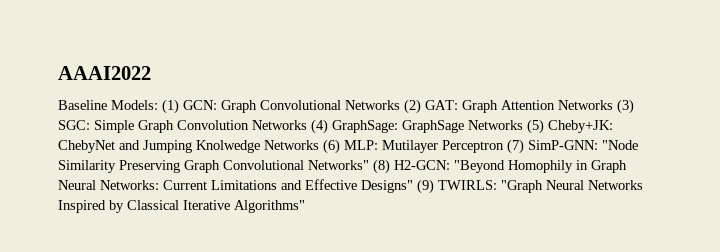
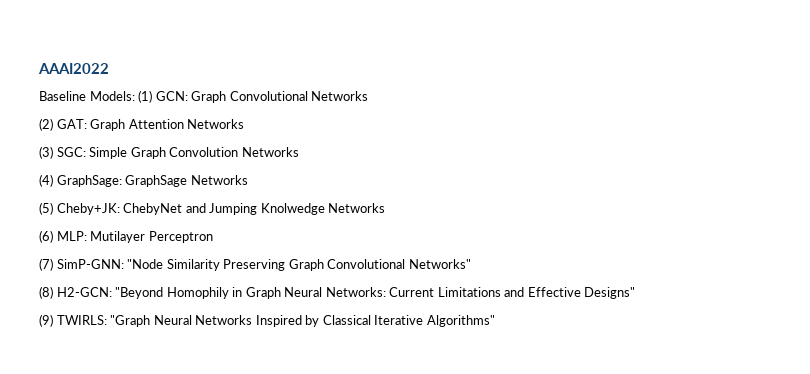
(400, 105) none -> (369, 96) //
(613, 105) none -> (245, 124) //
(307, 125) none -> (299, 152) //
(523, 125) none -> (248, 180) //
(319, 145) none -> (386, 208) //
(504, 146) none -> (213, 237) //
(369, 165) none -> (471, 264) //
(413, 186) none -> (636, 293) //

